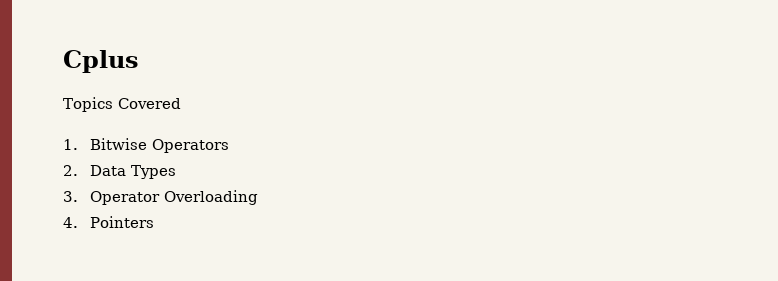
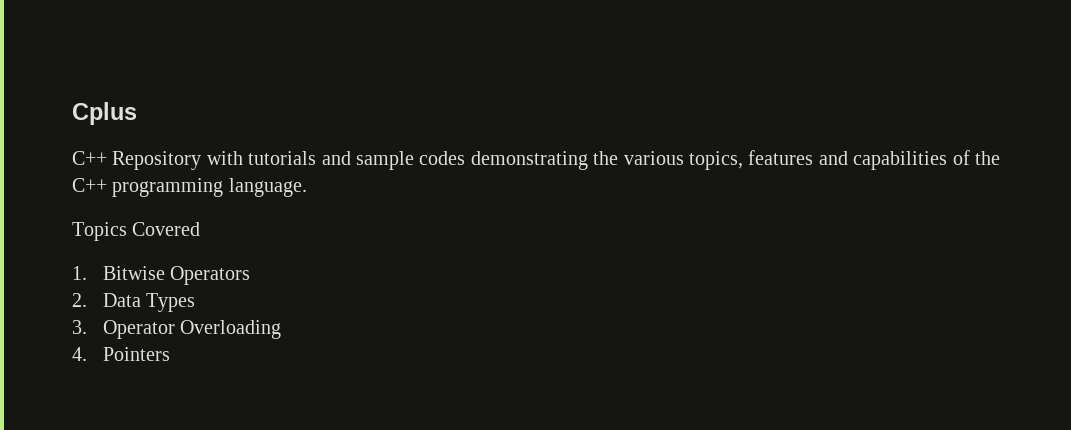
(139, 61) none -> [72,150,1000,170] [72,178,307,197] // C++ Repository with tutorials and sample codes demonstrating the various topics, features and capabilities of the C++ programming language.

